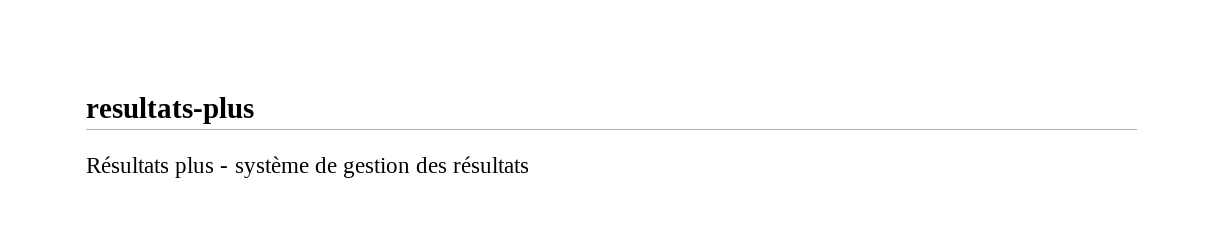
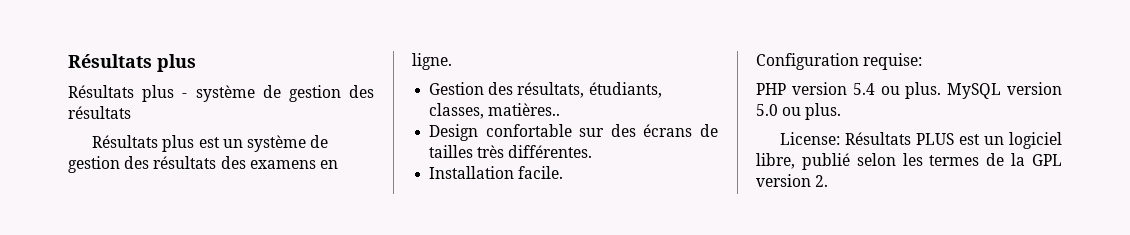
[86,97,254,124] resultats-plus -> [68,54,196,72] Résultats plus
(530, 164) none -> [92,135,329,152] [68,156,338,173] [412,53,452,70] [429,82,662,98] [429,103,561,119] [429,124,718,141] [429,145,593,158] [429,166,564,179] [756,53,923,70] [756,82,1062,99] [756,103,842,120] [780,132,1062,149] [756,153,1062,170] [756,174,829,187] // Résultats plus est un système de gestion des résultats des examens en ligne. // Gestion des résultats, étudiants, classes, matières.. // Design confortable sur des écrans de tailles très différentes. // Installation facile. // Configuration requise: // PHP version 5.4 ou plus. MySQL version 5.0 ou plus. // License: Résultats PLUS est un logiciel libre, publié selon les termes de la GPL version 2.

